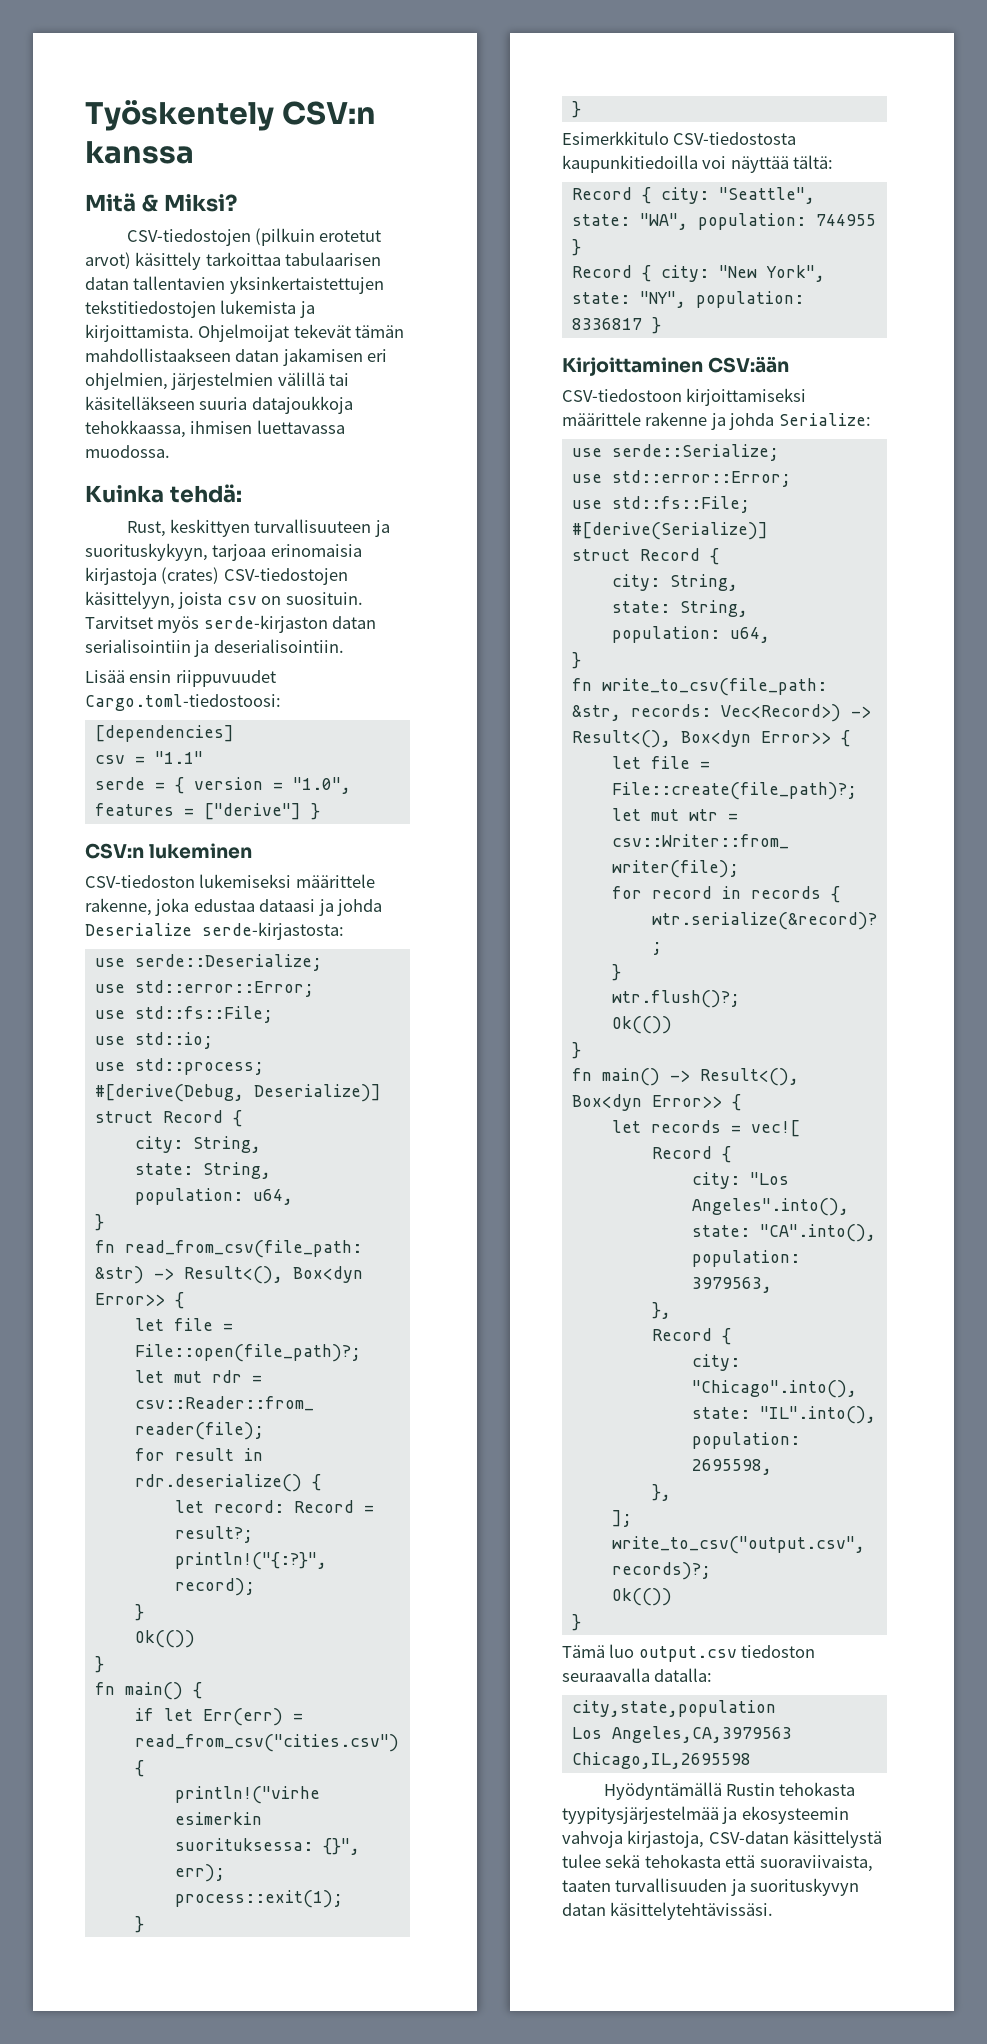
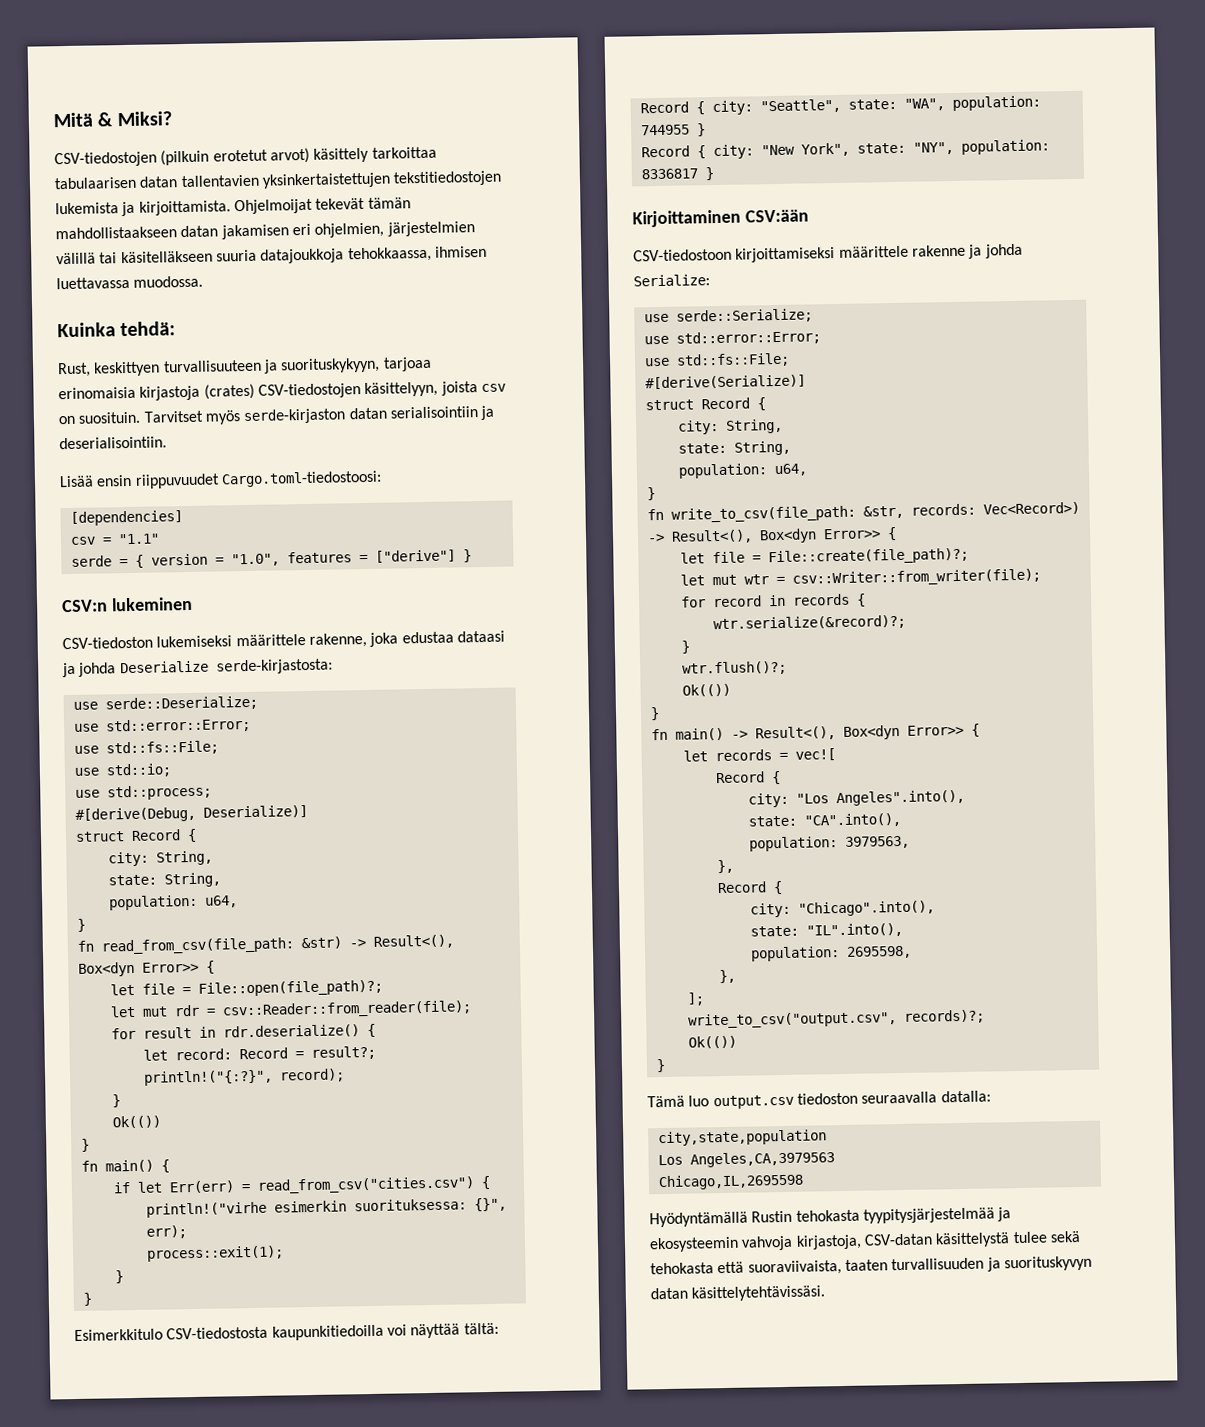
[85,100,377,131] [85,141,194,164] Työskentely CSV:n kanssa // -> (53, 120) none

